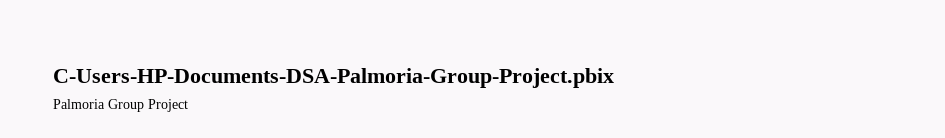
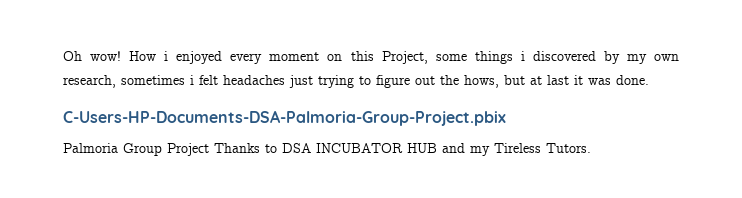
[53,68,614,88] [53,99,188,112] C-Users-HP-Documents-DSA-Palmoria-Group-Project.pbix // Palmoria Group Project -> [63,51,679,64] [63,75,649,88] [63,110,506,126] [63,143,591,156] Oh wow! How i enjoyed every moment on this Project, some things i discovered by my own research, sometimes i felt headaches just trying to figure out the hows, but at last it was done. // C-Users-HP-Documents-DSA-Palmoria-Group-Project.pbix // Palmoria Group Project Thanks to DSA INCUBATOR HUB and my Tireless Tutors.

